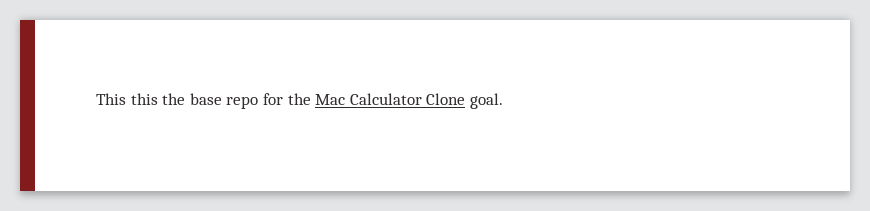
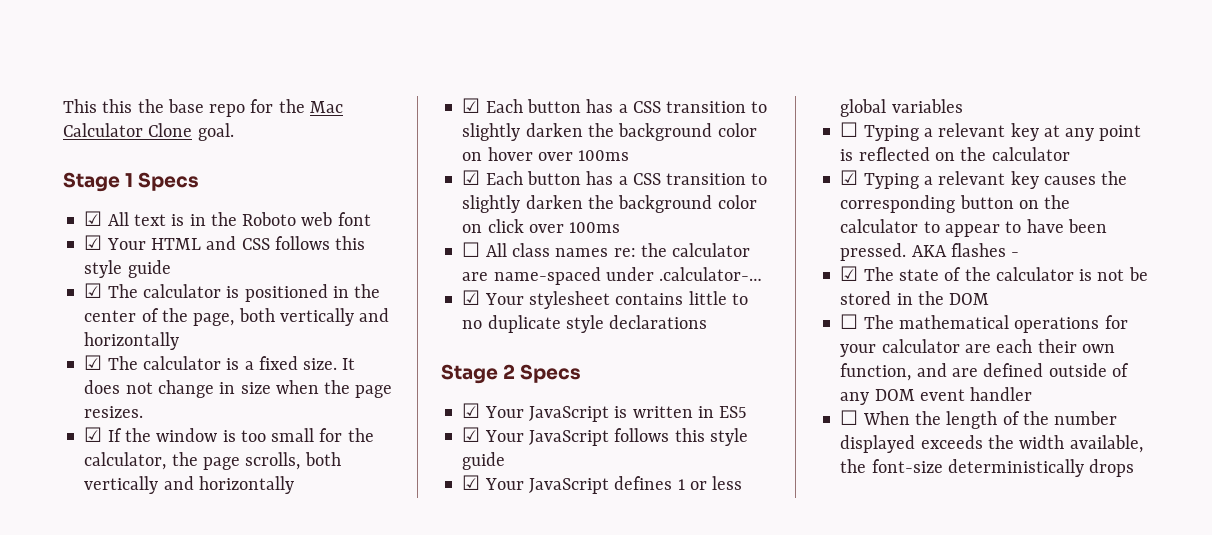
(503, 101) none -> [63,172,200,192] [84,211,371,226] [84,235,366,250] [84,260,171,278] [84,283,381,302] [84,308,390,326] [84,332,180,350] [84,355,356,370] [84,380,393,398] [84,406,144,418] [84,427,374,442] [84,452,341,470] [84,476,294,494] [462,98,768,113] [462,123,757,141] [462,147,630,161] [462,170,768,185] [462,195,757,213] [462,219,621,233] [462,242,751,257] [462,267,763,285] [462,290,748,309] [462,315,708,333] [441,364,582,384] [462,403,748,422] [462,427,748,446] [462,452,506,470] [462,475,743,494] [840,99,963,117] [840,122,1142,141] [840,147,1070,161] [840,170,1128,189] [840,195,1071,213] [840,219,1107,237] [840,243,1020,261] [840,266,1148,281] [840,291,990,305] [840,314,1128,333] [840,339,1115,357] [840,363,1129,381] [840,387,1033,405] [840,410,1118,429] [840,435,1143,453] [840,459,1135,477] // Stage 1 Specs // ☑ All text is in the Roboto web font // ☑ Your HTML and CSS follows this style guide // ☑ The calculator is positioned in the center of the page, both vertically and horizontally // ☑ The calculator is a fixed size. It does not change in size when the page resizes. // ☑ If the window is too small for the calculator, the page scrolls, both vertically and horizontally // ☑ Each button has a CSS transition to slightly darken the background color on hover over 100ms // ☑ Each button has a CSS transition to slightly darken the background color on click over 100ms // ☐ All class names re: the calculator are name-spaced under .calculator-… // ☑ Your stylesheet contains little to no duplicate style declarations // Stage 2 Specs // ☑ Your JavaScript is written in ES5 // ☑ Your JavaScript follows this style guide // ☑ Your JavaScript defines 1 or less global variables // ☐ Typing a relevant key at any point is reflected on the calculator // ☑ Typing a relevant key causes the corresponding button on the calculator to appear to have been pressed. AKA flashes - // ☑ The state of the calculator is not be stored in the DOM // ☐ The mathematical operations for your calculator are each their own function, and are defined outside of any DOM event handler // ☐ When the length of the number displayed exceeds the width available, the font-size deterministically drops

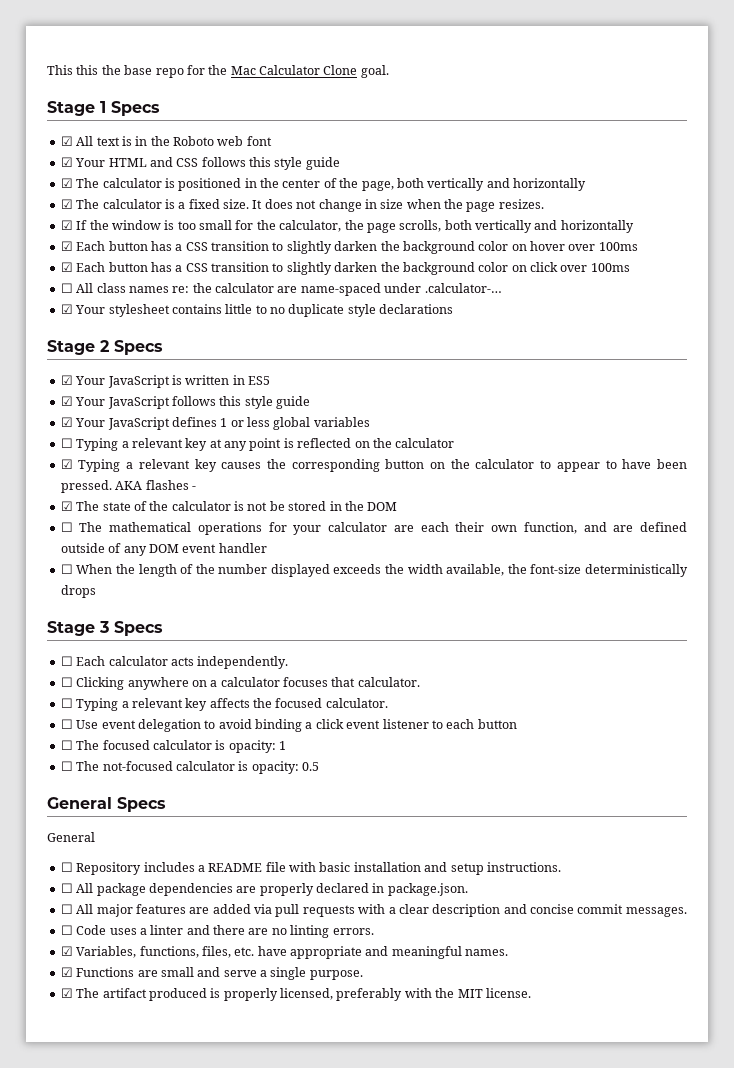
(1135, 468) none -> [47,621,163,636] [60,656,289,669] [60,677,420,690] [60,698,388,711] [60,719,517,732] [60,740,286,753] [60,761,319,774] [47,797,166,812] [47,832,95,842] [60,862,561,875] [60,883,468,896] [60,904,687,917] [60,925,374,938] [60,946,509,959] [60,967,363,980] [60,988,531,1001] // Stage 3 Specs // ☐ Each calculator acts independently. // ☐ Clicking anywhere on a calculator focuses that calculator. // ☐ Typing a relevant key affects the focused calculator. // ☐ Use event delegation to avoid binding a click event listener to each button // ☐ The focused calculator is opacity: 1 // ☐ The not-focused calculator is opacity: 0.5 // General Specs // General // ☐ Repository includes a README file with basic installation and setup instructions. // ☐ All package dependencies are properly declared in package.json. // ☐ All major features are added via pull requests with a clear description and concise commit messages. // ☐ Code uses a linter and there are no linting errors. // ☑ Variables, functions, files, etc. have appropriate and meaningful names. // ☑ Functions are small and serve a single purpose. // ☑ The artifact produced is properly licensed, preferably with the MIT license.

